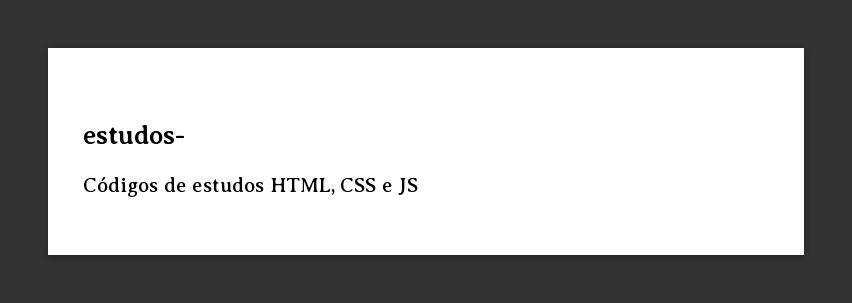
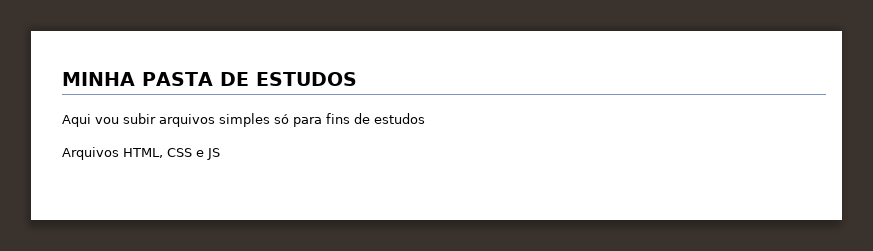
[83,125,185,144] [83,176,158,197] estudos- // Códigos -> [62,72,357,86] [62,113,350,127] MINHA PASTA DE ESTUDOS // Aqui vou subir arquivos simples só para fins
(265, 184) none -> [62,147,119,160] // Arquivos

